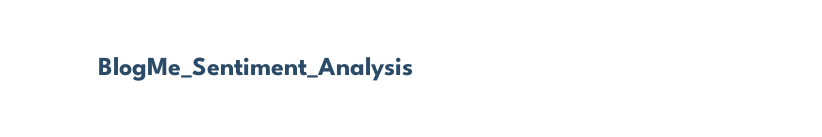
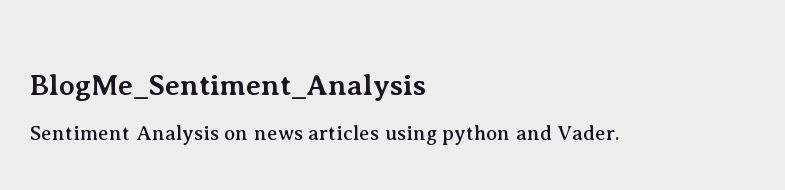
(413, 69) none -> [30,125,620,145] // Sentiment Analysis on news articles using python and Vader.

